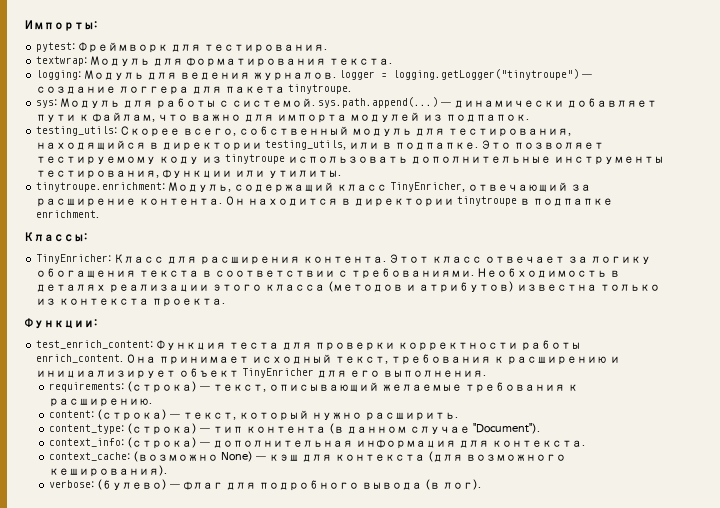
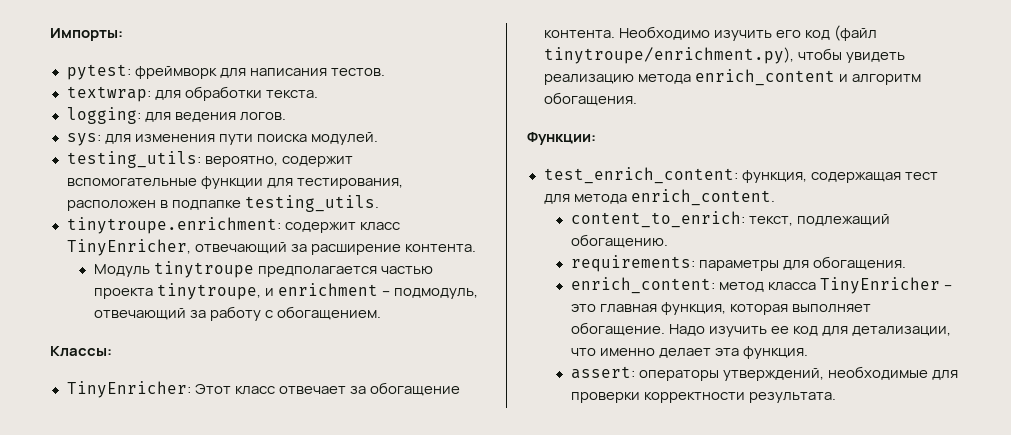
[78,42,328,53] [36,56,327,67] Фреймворк для тестирования. // textwrap: Модуль для форматирования -> [134,66,385,79] [66,86,262,102] фреймворк для написания тестов. // textwrap: для обработки
[84,70,145,80] Модуль -> (141, 115) none
[252,69,592,81] [36,84,351,95] [36,97,657,109] [36,112,529,123] [36,126,571,137] [36,140,604,151] [36,154,664,165] [36,169,342,179] журналов. logger = logging.getLogger("tinytroupe") — создание логгера для пакета tinytroupe. // sys: Модуль для работы с системой. sys.path.append(...) — динамически добавляет пути к файлам, что важно для импорта модулей из подпапок. // testing_utils: Скорее всего, собственный модуль для тестирования, находящийся в директории testing_utils, или в подпапке. Это позволяет тестируемому коду из tinytroupe использовать дополнительные инструменты тестирования, функции или утилиты. -> [239,112,286,121] [66,132,378,146] [66,151,353,168] [66,176,403,189] [66,195,379,212] логов. // sys: для изменения пути поиска модулей. // testing_utils: вероятно, содержит вспомогательные функции для тестирования, расположен в подпапке testing_utils.
[168,182,335,193] Модуль, содержащий -> [284,222,356,233] содержит
[225,196,613,207] [36,210,100,218] [24,232,87,242] [36,254,651,265] [36,268,620,279] [36,281,660,293] [36,298,226,307] [24,318,97,329] [36,340,581,351] [36,354,620,365] [36,368,486,379] [49,381,579,393] [49,398,153,407] [49,409,459,421] [49,423,541,435] [49,437,586,449] [49,451,567,462] [49,465,168,477] [49,479,482,491] Он находится в директории tinytroupe в подпапке enrichment. // Классы: // TinyEnricher: Класс для расширения контента. Этот класс отвечает за логику обогащения текста в соответствии с требованиями. Необходимость в деталях реализации этого класса (методов и атрибутов) известна только из контекста проекта. // Функции: // test_enrich_content: Функция теста для проверки корректности работы enrich_content. Она принимает исходный текст, требования к расширению и инициализирует объект TinyEnricher для его выполнения. // requirements: (строка) — текст, описывающий желаемые требования к расширению. // content: (строка) — текст, который нужно расширить. // content_type: (строка) — тип контента (в данном случае "Document"). // context_info: (строка) — дополнительная информация для контекста. // context_cache: (возможно None) — кэш для контекста (для возможного кеширования). // verbose: (булево) — флаг для подробного вывода (в лог). -> [93,261,433,278] [93,283,478,300] [93,306,381,321] [50,346,112,357] [66,381,460,398] [543,25,877,41] [543,47,905,64] [543,69,921,86] [543,92,637,106] [527,132,596,145] [543,167,938,184] [543,189,775,206] [570,211,890,228] [570,234,668,248] [570,255,906,272] [570,277,952,294] [570,302,871,315] [570,322,951,337] [570,346,808,359] [570,366,958,381] [570,392,836,403] // Модуль tinytroupe предполагается частью проекта tinytroupe, и enrichment – подмодуль, отвечающий за работу с обогащением. // Классы: // TinyEnricher: Этот класс отвечает за обогащение контента. Необходимо изучить его код (файл tinytroupe/enrichment.py), чтобы увидеть реализацию метода enrich_content и алгоритм обогащения. // Функции: // test_enrich_content: функция, содержащая тест для метода enrich_content. // content_to_enrich: текст, подлежащий обогащению. // requirements: параметры для обогащения. // enrich_content: метод класса TinyEnricher – это главная функция, которая выполняет обогащение. Надо изучить ее код для детализации, что именно делает эта функция. // assert: операторы утверждений, необходимые для проверки корректности результата.

